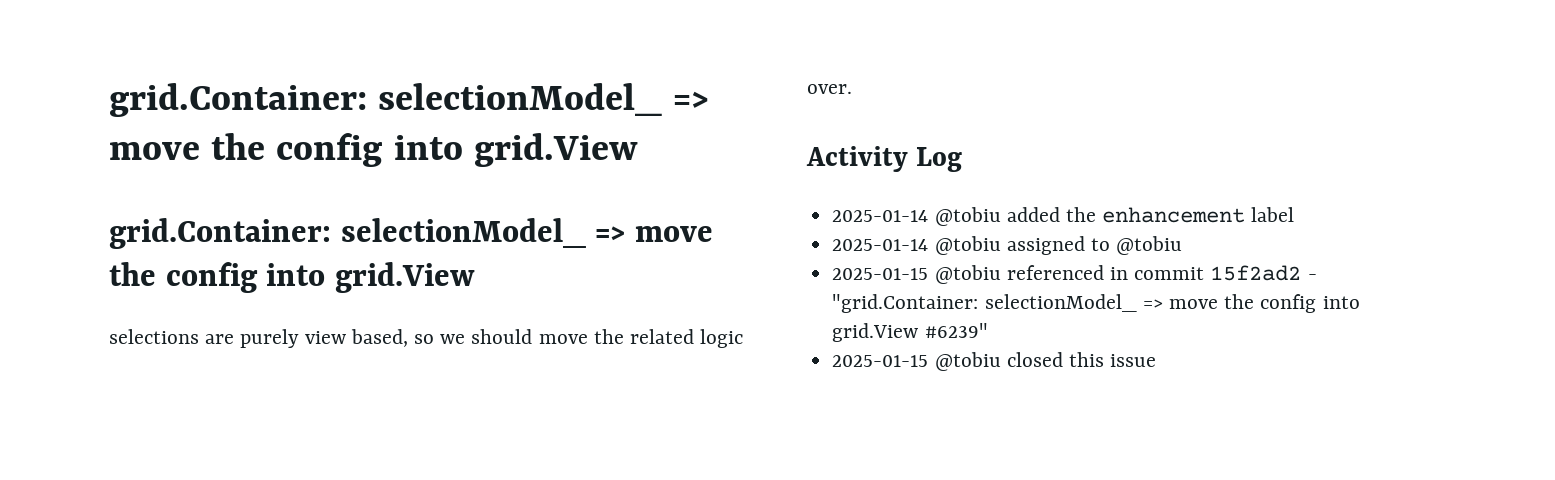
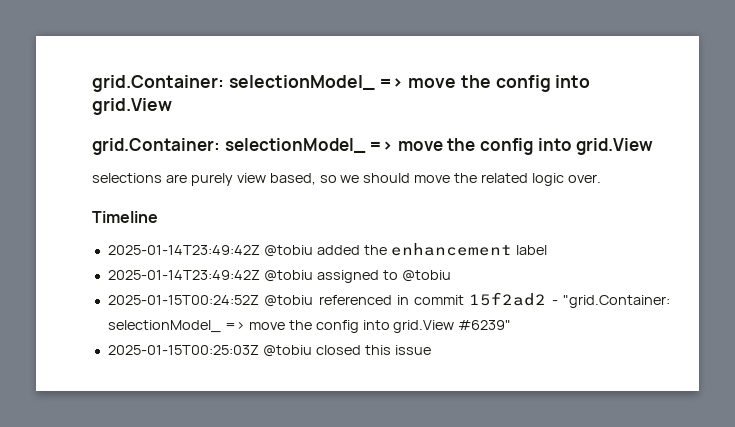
[806,146,963,172] [832,210,929,222] Activity Log // 2025-01-14 -> [92,211,158,223] [107,245,260,255] Timeline // 2025-01-14T23:49:42Z
[832,239,929,251] 2025-01-14 -> [107,270,260,280] 2025-01-14T23:49:42Z
[832,268,929,280] 2025-01-15 -> [107,295,259,305] 2025-01-15T00:24:52Z
[832,355,929,367] 2025-01-15 -> [107,345,259,355] 2025-01-15T00:25:03Z

